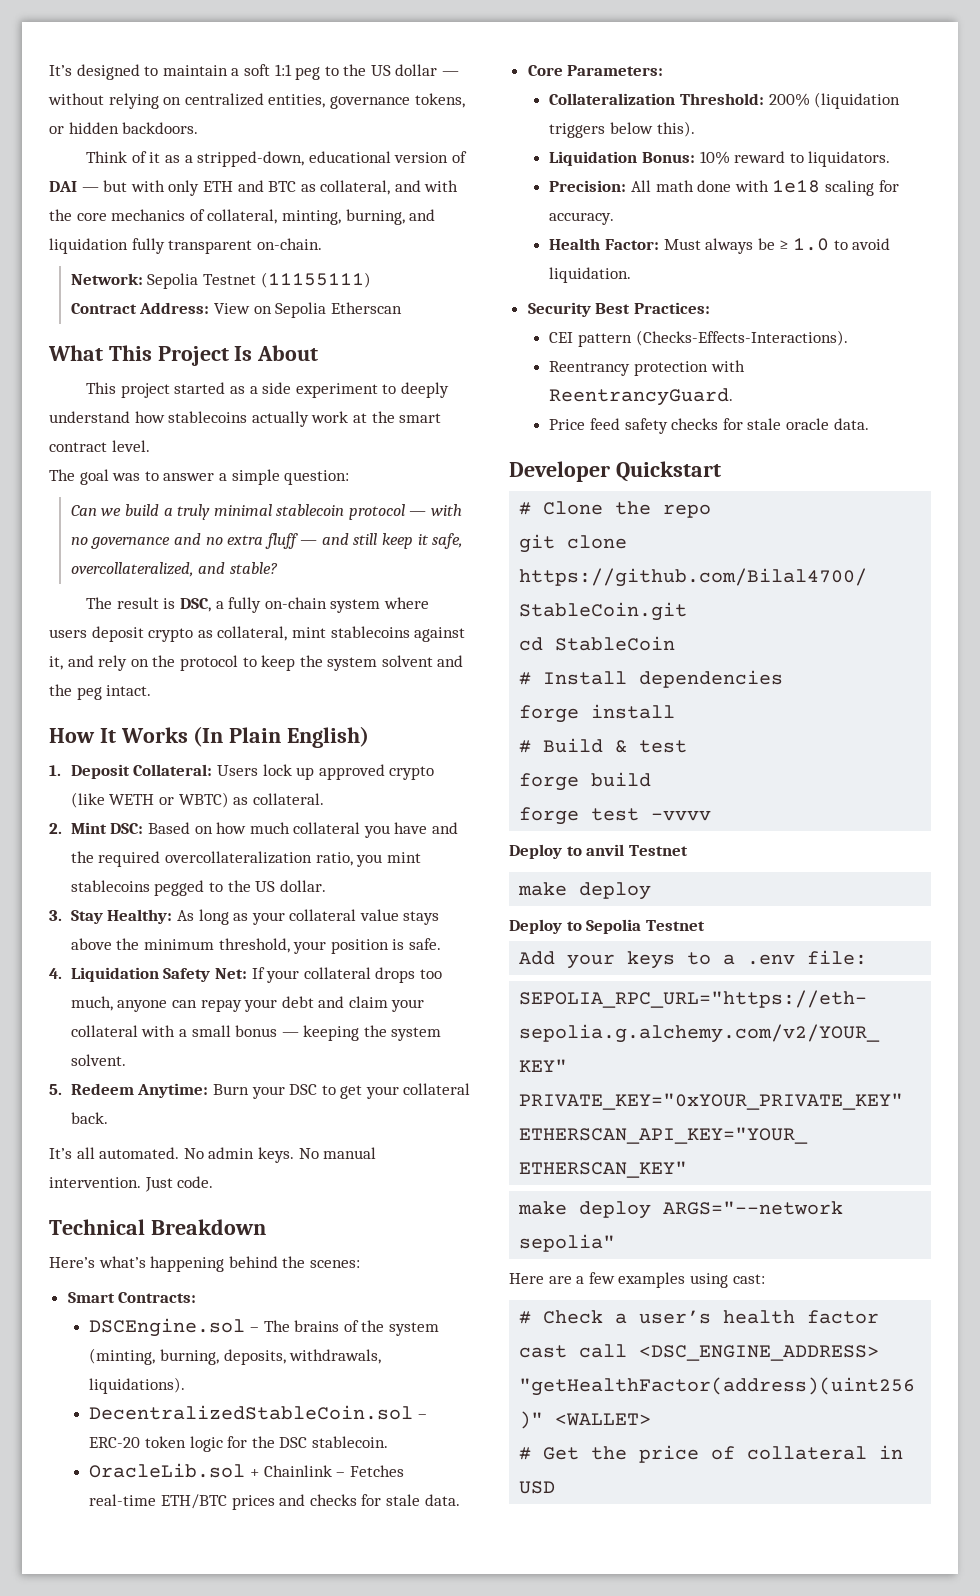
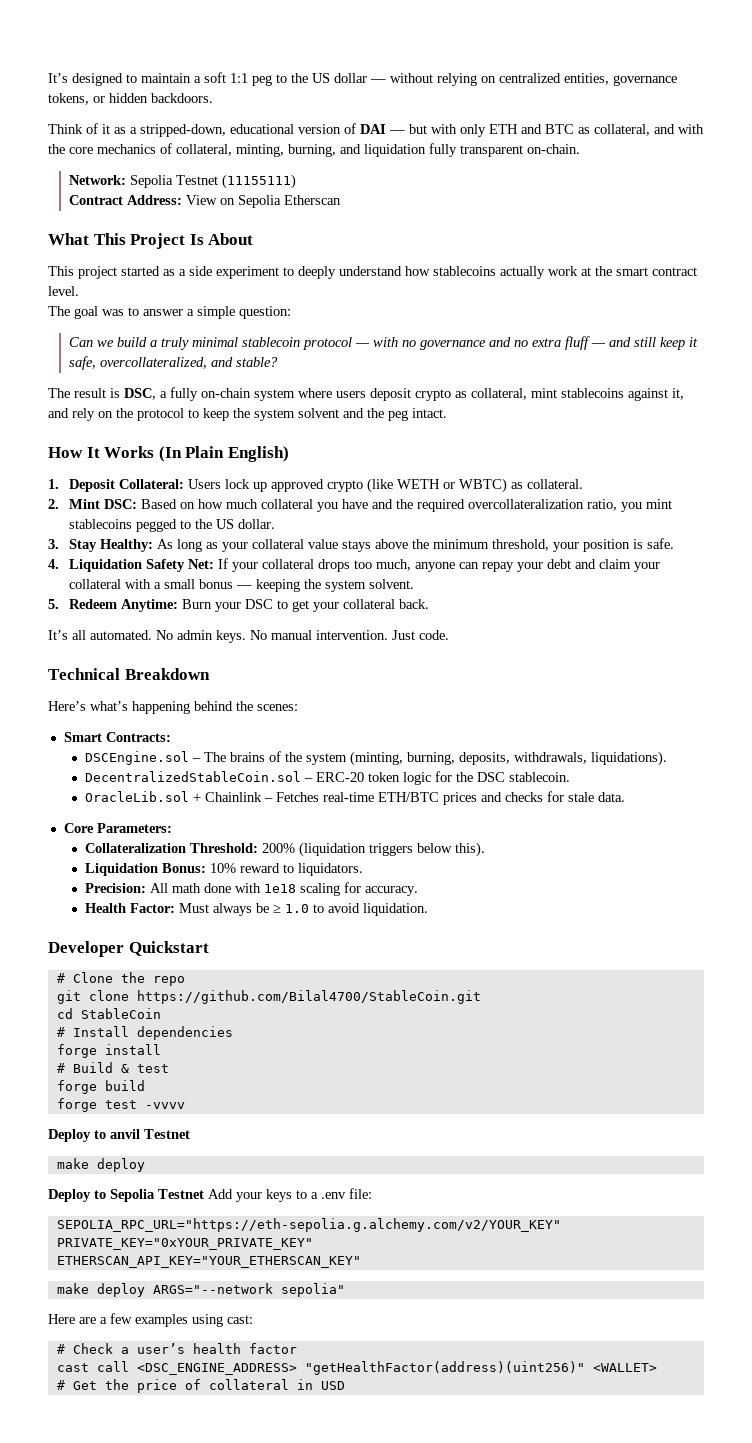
[527,302,710,317] [549,330,848,347] [549,360,745,376] [549,388,734,406] [549,418,869,434] // Security Best Practices: // CEI pattern (Checks-Effects-Interactions). // Reentrancy protection with ReentrancyGuard. // Price feed safety checks for stale oracle data. -> (428, 909) none
(705, 925) // -> (204, 1194) none

